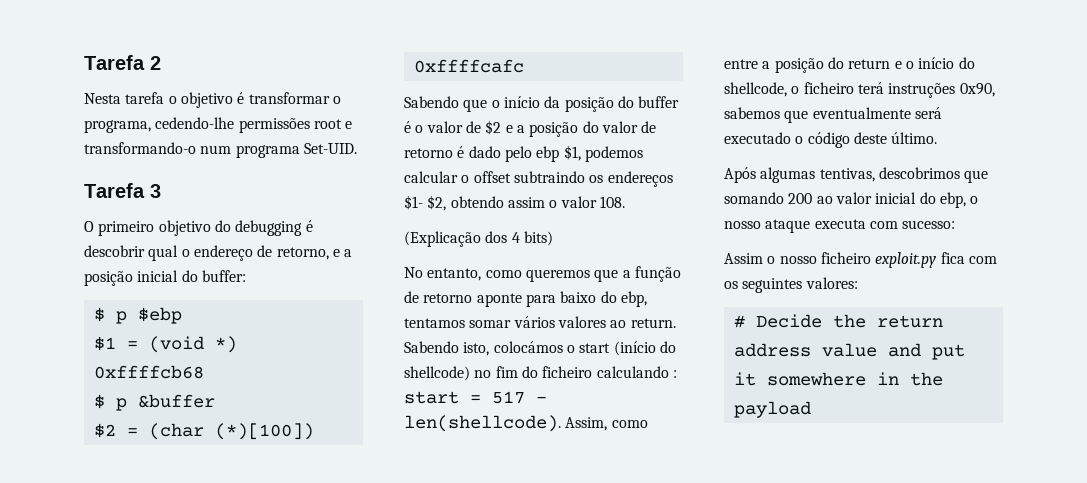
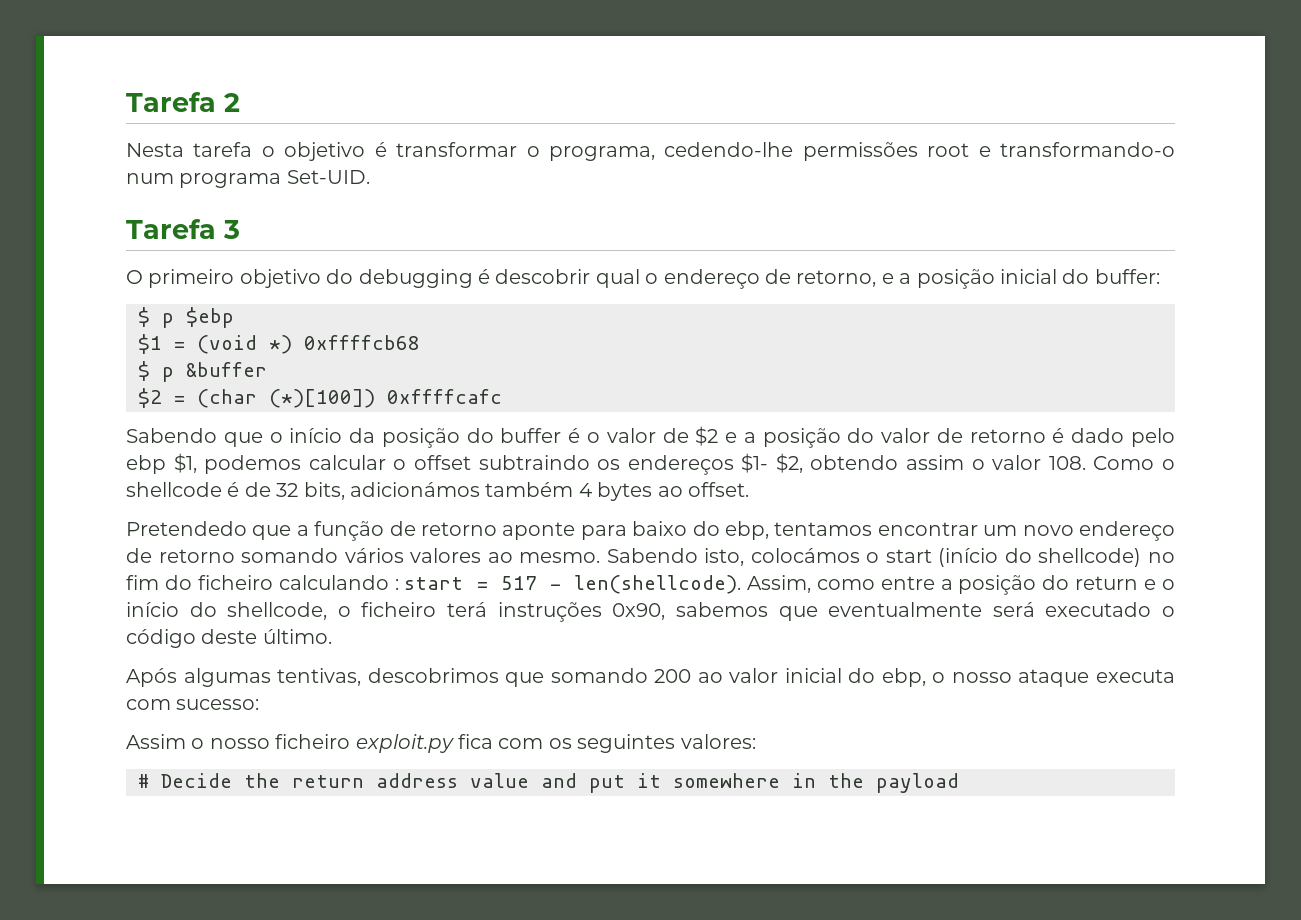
[404,231,553,247] [404,267,590,282] // (Explicação dos 4 bits) // No entanto, como queremos -> [1093,456,1175,470] [126,482,749,501] [126,521,247,536] Como o shellcode é de 32 bits, adicionámos também 4 bytes ao offset. // Pretendedo
[469,320,512,328] somar -> [877,521,1175,541] [126,548,339,563] encontrar um novo endereço de retorno somando
[630,318,676,328] return. -> [519,552,601,563] mesmo.

